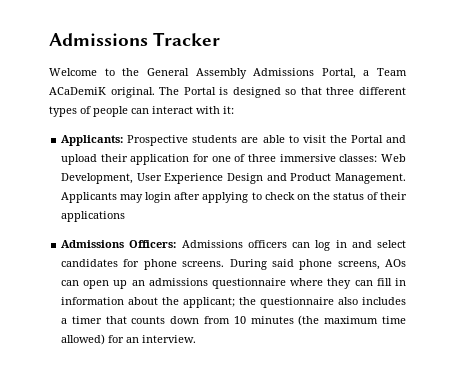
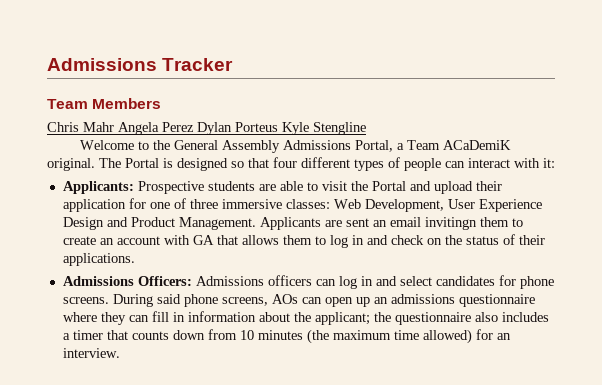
(221, 39) none -> [47,98,162,109] [47,122,366,135] // Team Members // Chris Mahr Angela Perez Dylan Porteus Kyle Stengline
[326,87,355,95] three -> [273,157,297,168] four
[120,192,262,203] may login after applying to -> [324,217,523,230] [62,235,388,248] are sent an email invitingn them to create an account with GA that allows them to log in and
[61,211,126,222] applications -> [62,253,135,266] applications.

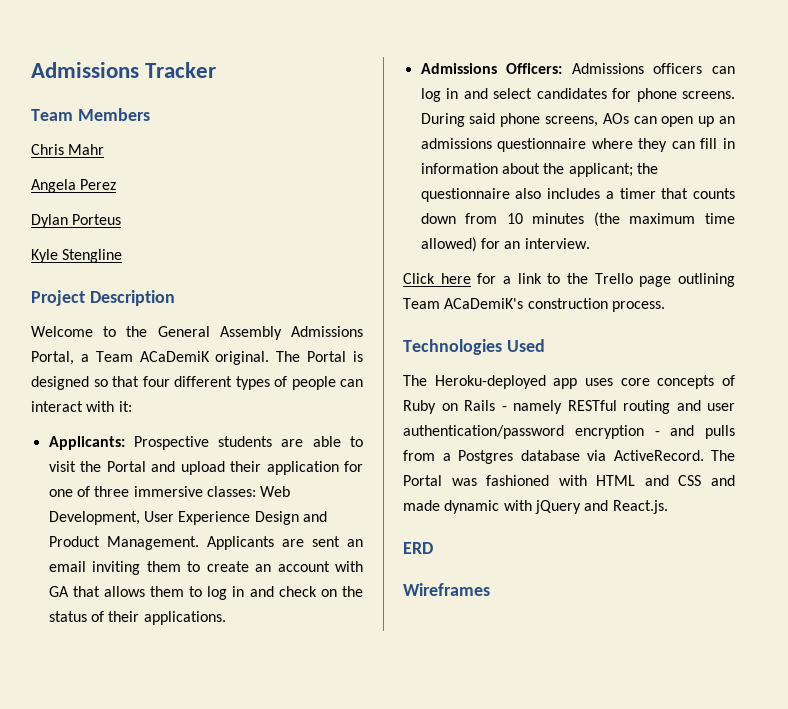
(114, 127) none -> (105, 149) //
(194, 127) none -> (117, 184) //
(278, 127) none -> (122, 219) //
(366, 128) none -> [31,290,175,306] // Project Description
[424,217,477,230] invitingn -> [92,561,141,575] inviting
(120, 353) none -> [403,273,735,287] [403,298,665,312] [403,339,545,355] [403,375,735,389] [403,400,735,414] [403,425,735,439] [403,450,735,464] [403,475,735,486] [403,500,668,514] [403,542,433,554] [403,583,490,596] // Click here for a link to the Trello page outlining Team ACaDemiK's construction process. // Technologies Used // The Heroku-deployed app uses core concepts of Ruby on Rails - namely RESTful routing and user authentication/password encryption - and pulls from a Postgres database via ActiveRecord. The Portal was fashioned with HTML and CSS and made dynamic with jQuery and React.js. // ERD // Wireframes

